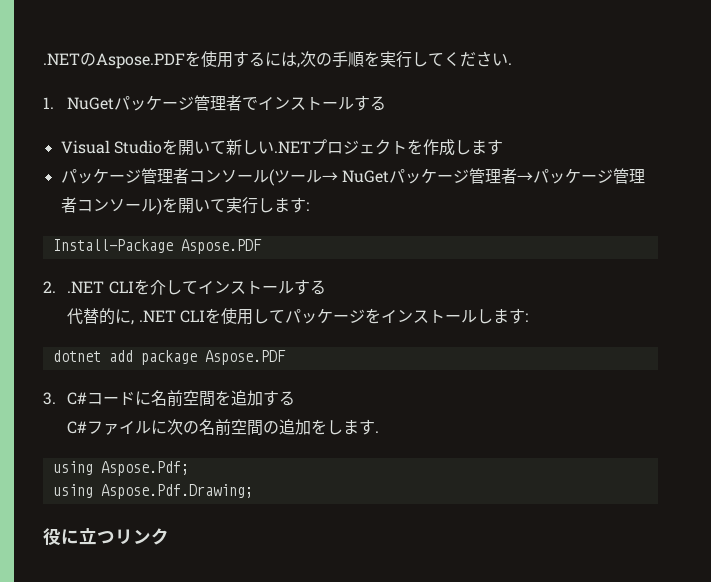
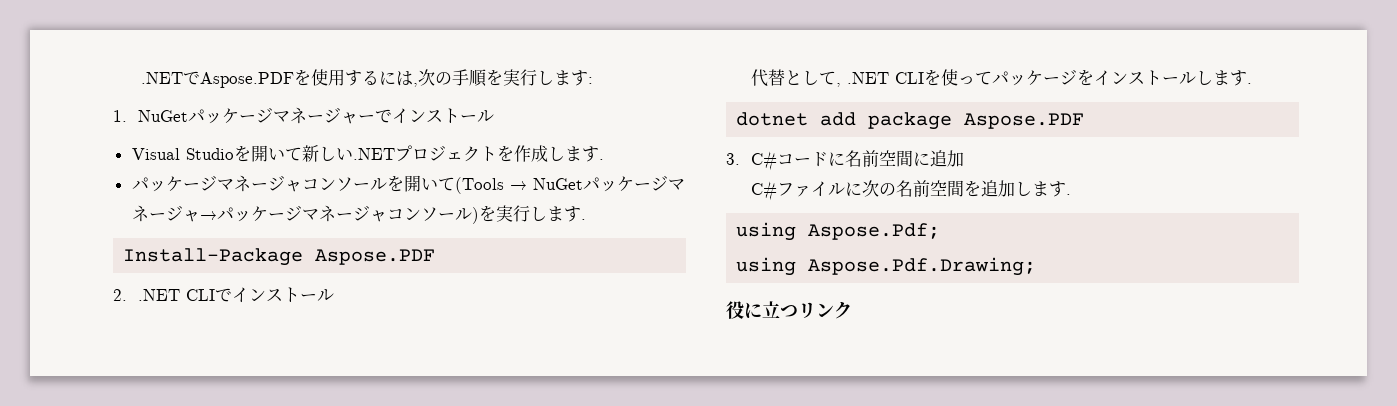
[43,53,96,66] .NETの -> [141,71,201,85] .NETで
[428,51,512,67] てください. -> [554,70,594,86] ます:
[194,95,387,111] 管理者でインストールする -> [273,107,495,124] マネージャーでインストール
[60,168,322,186] // パッケージ管理者コンソール(ツール -> [598,159,604,160] [131,175,504,194] . // パッケージマネージャコンソールを開いて(Tools
[468,168,517,184] 管理者 -> [667,179,685,190] [131,205,200,222] マネージャ
[612,168,645,184] [60,197,77,213] 管理者 -> [301,205,387,222] マネージャ
[177,197,309,214] 開いて実行します: -> [495,205,586,222] 実行します.
[133,279,326,295] を介してインストールする -> [215,287,335,303] でインストール
[99,308,132,325] 的に -> [785,70,837,85] として
[237,309,270,325] 用し -> [958,76,976,85] っ
[525,313,529,322] : -> [1247,83,1253,84] .
[215,390,296,406] を追加する -> [913,150,965,167] に追加
[263,419,328,435] の追加を -> [964,180,1016,197] を追加

